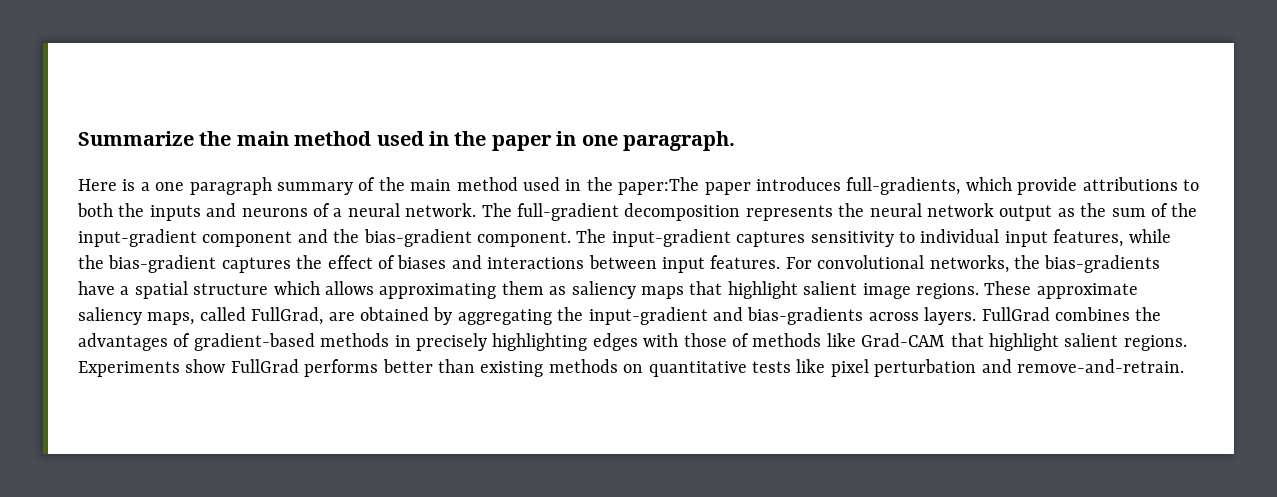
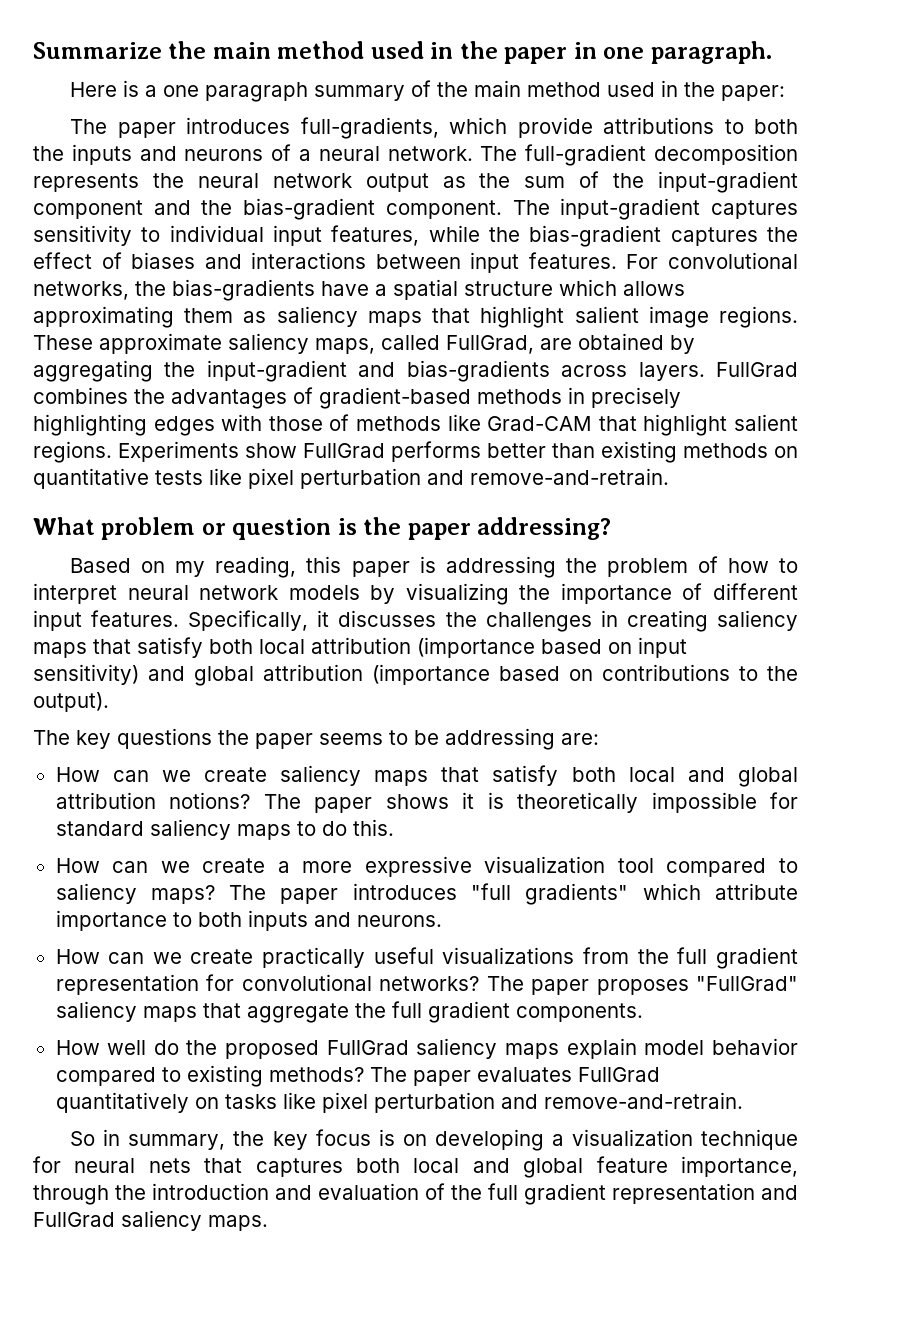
[618,177,700,195] paper:The -> [721,85,786,101] [70,119,108,134] paper: // The
(1184, 366) none -> [33,517,612,540] [70,556,798,578] [33,583,798,605] [33,610,798,632] [33,637,687,658] [33,664,798,686] [33,692,109,712] [33,728,599,750] [55,765,798,787] [55,792,798,813] [55,819,394,840] [55,856,798,877] [55,883,798,905] [55,910,442,931] [55,947,798,969] [55,974,798,995] [55,1001,643,1023] [55,1038,798,1059] [55,1065,660,1087] [55,1092,743,1113] [70,1129,798,1151] [33,1156,798,1178] [33,1183,798,1205] [33,1210,268,1231] // What problem or question is the paper addressing? // Based on my reading, this paper is addressing the problem of how to interpret neural network models by visualizing the importance of different input features. Specifically, it discusses the challenges in creating saliency maps that satisfy both local attribution (importance based on input sensitivity) and global attribution (importance based on contributions to the output). // The key questions the paper seems to be addressing are: // How can we create saliency maps that satisfy both local and global attribution notions? The paper shows it is theoretically impossible for standard saliency maps to do this. // How can we create a more expressive visualization tool compared to saliency maps? The paper introduces "full gradients" which attribute importance to both inputs and neurons. // How can we create practically useful visualizations from the full gradient representation for convolutional networks? The paper proposes "FullGrad" saliency maps that aggregate the full gradient components. // How well do the proposed FullGrad saliency maps explain model behavior compared to existing methods? The paper evaluates FullGrad quantitatively on tasks like pixel perturbation and remove-and-retrain. // So in summary, the key focus is on developing a visualization technique for neural nets that captures both local and global feature importance, through the introduction and evaluation of the full gradient representation and FullGrad saliency maps.

